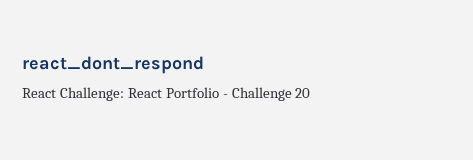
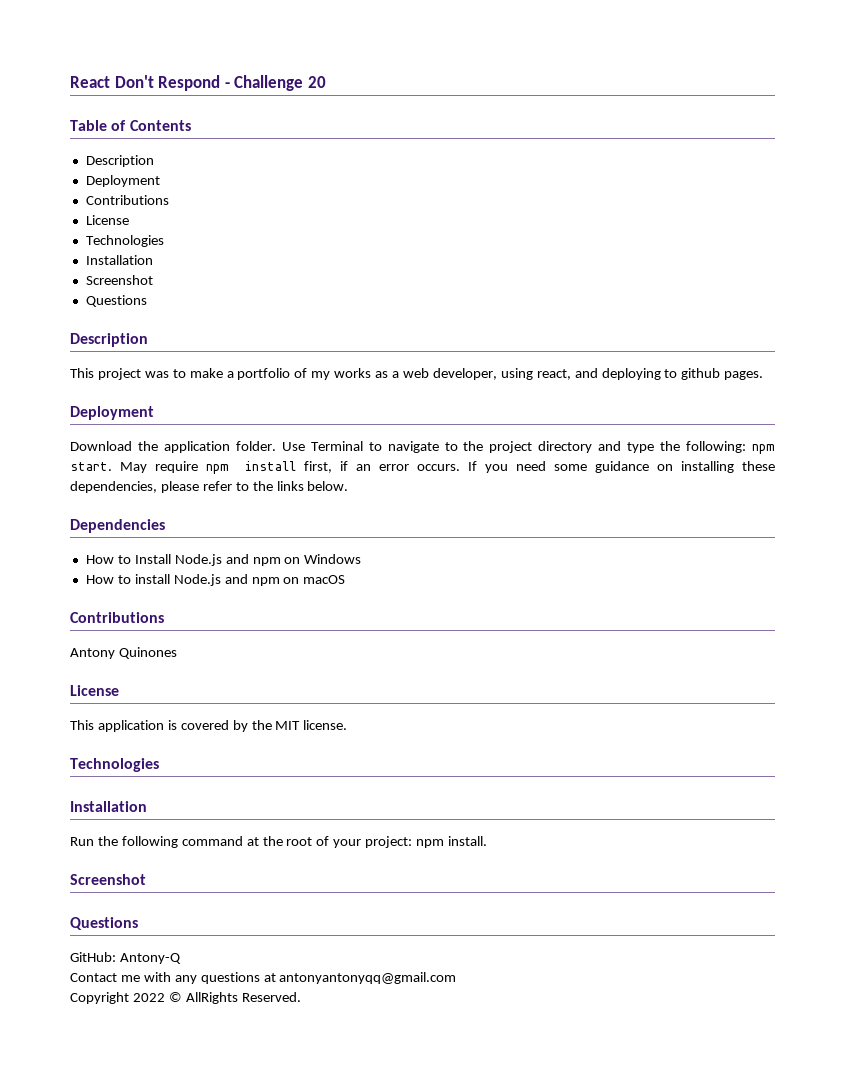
[22,56,204,74] [22,87,311,101] react_dont_respond // React Challenge: React Portfolio - Challenge 20 -> [70,75,326,91] [70,120,191,131] [85,155,154,167] [85,175,160,187] [85,195,169,205] [85,215,129,225] [85,235,164,247] [85,255,153,265] [85,275,153,285] [85,295,147,307] [70,333,148,347] [70,368,764,380] [70,406,154,420] [70,441,775,454] [70,461,776,474] [70,481,349,493] [70,519,165,533] [85,554,362,566] [85,574,346,586] [70,612,164,623] [70,647,177,659] [70,685,119,696] [70,720,348,732] [70,758,159,772] [70,801,147,812] [70,836,488,848] [70,874,146,885] [70,917,138,930] [70,952,181,964] [70,972,457,984] [70,992,301,1004] React Don't Respond - Challenge 20 // Table of Contents // Description // Deployment // Contributions // License // Technologies // Installation // Screenshot // Questions // Description // This project was to make a portfolio of my works as a web developer, using react, and deploying to github pages. // Deployment // Download the application folder. Use Terminal to navigate to the project directory and type the following: npm start. May require npm install first, if an error occurs. If you need some guidance on installing these dependencies, please refer to the links below. // Dependencies // How to Install Node.js and npm on Windows // How to install Node.js and npm on macOS // Contributions // Antony Quinones // License // This application is covered by the MIT license. // Technologies // Installation // Run the following command at the root of your project: npm install. // Screenshot // Questions // GitHub: Antony-Q // Contact me with any questions at antonyantonyqq@gmail.com // Copyright 2022 © AllRights Reserved.

